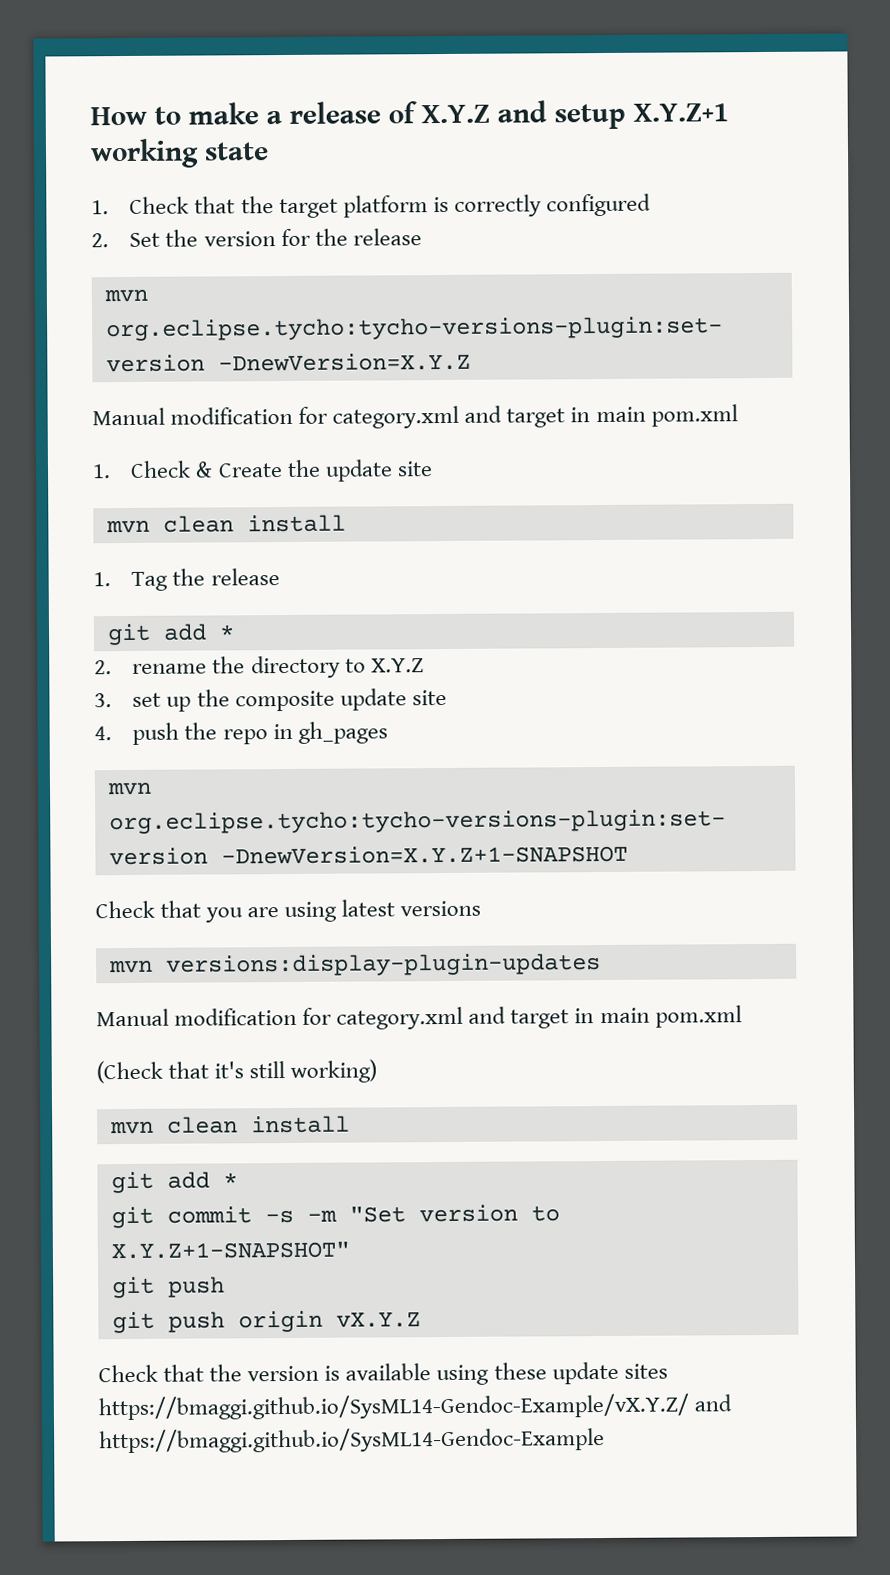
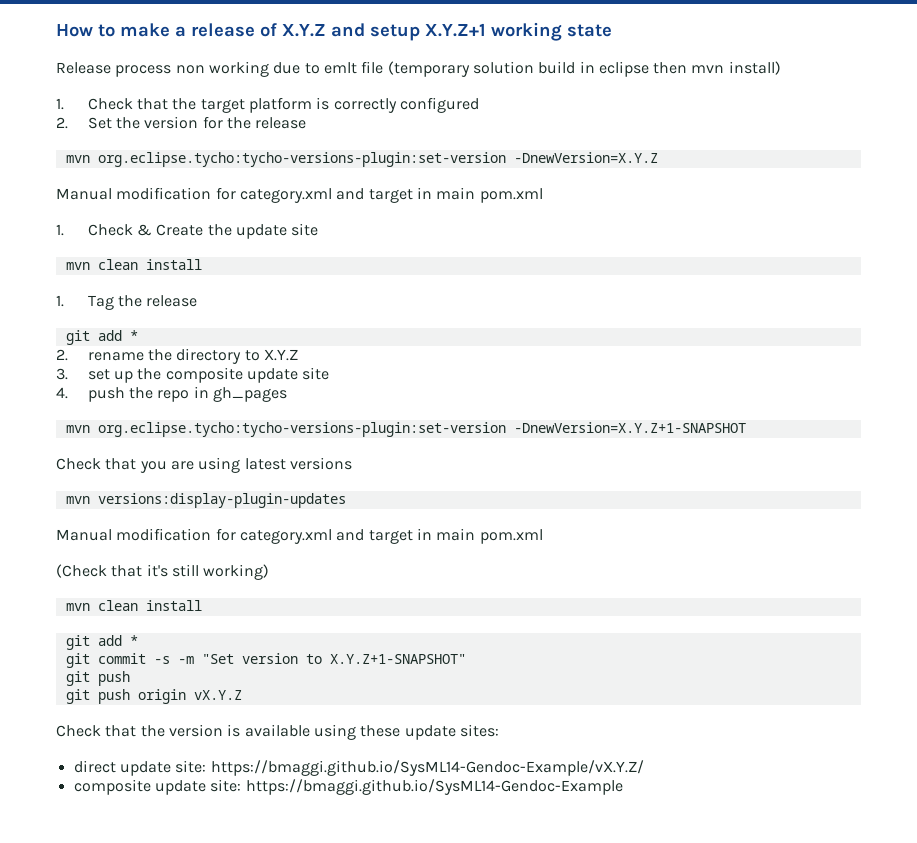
(269, 151) none -> [56,61,781,77] // Release process non working due to emlt file (temporary solution build in eclipse then mvn install)
[623,1363,668,1379] [98,1393,733,1421] sites https://bmaggi.github.io/SysML14-Gendoc-Example/vX.Y.Z/ and -> [459,724,499,737] [73,760,644,776] [73,779,242,795] sites: // direct update site: https://bmaggi.github.io/SysML14-Gendoc-Example/vX.Y.Z/ // composite update site:

